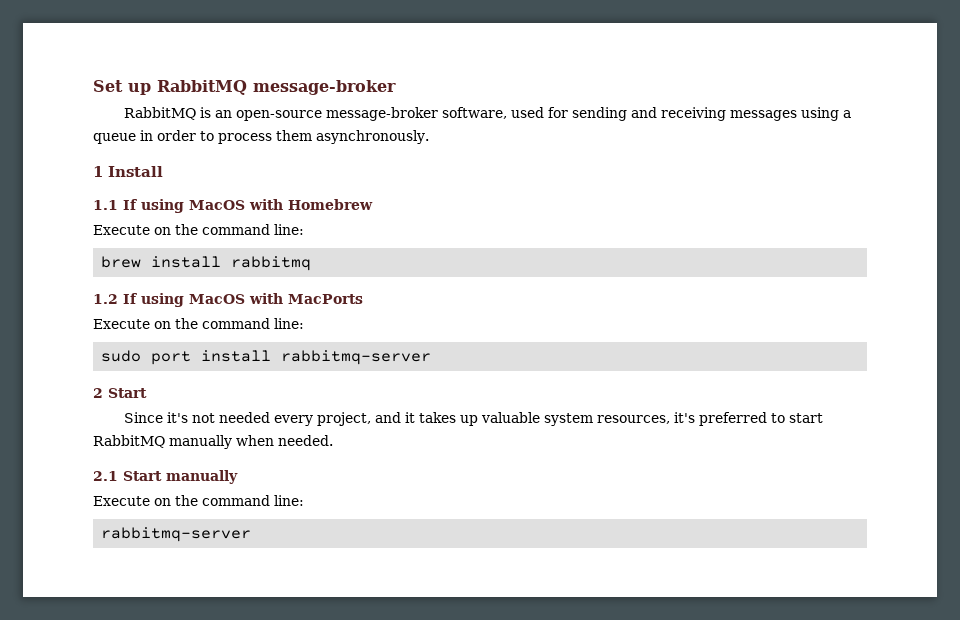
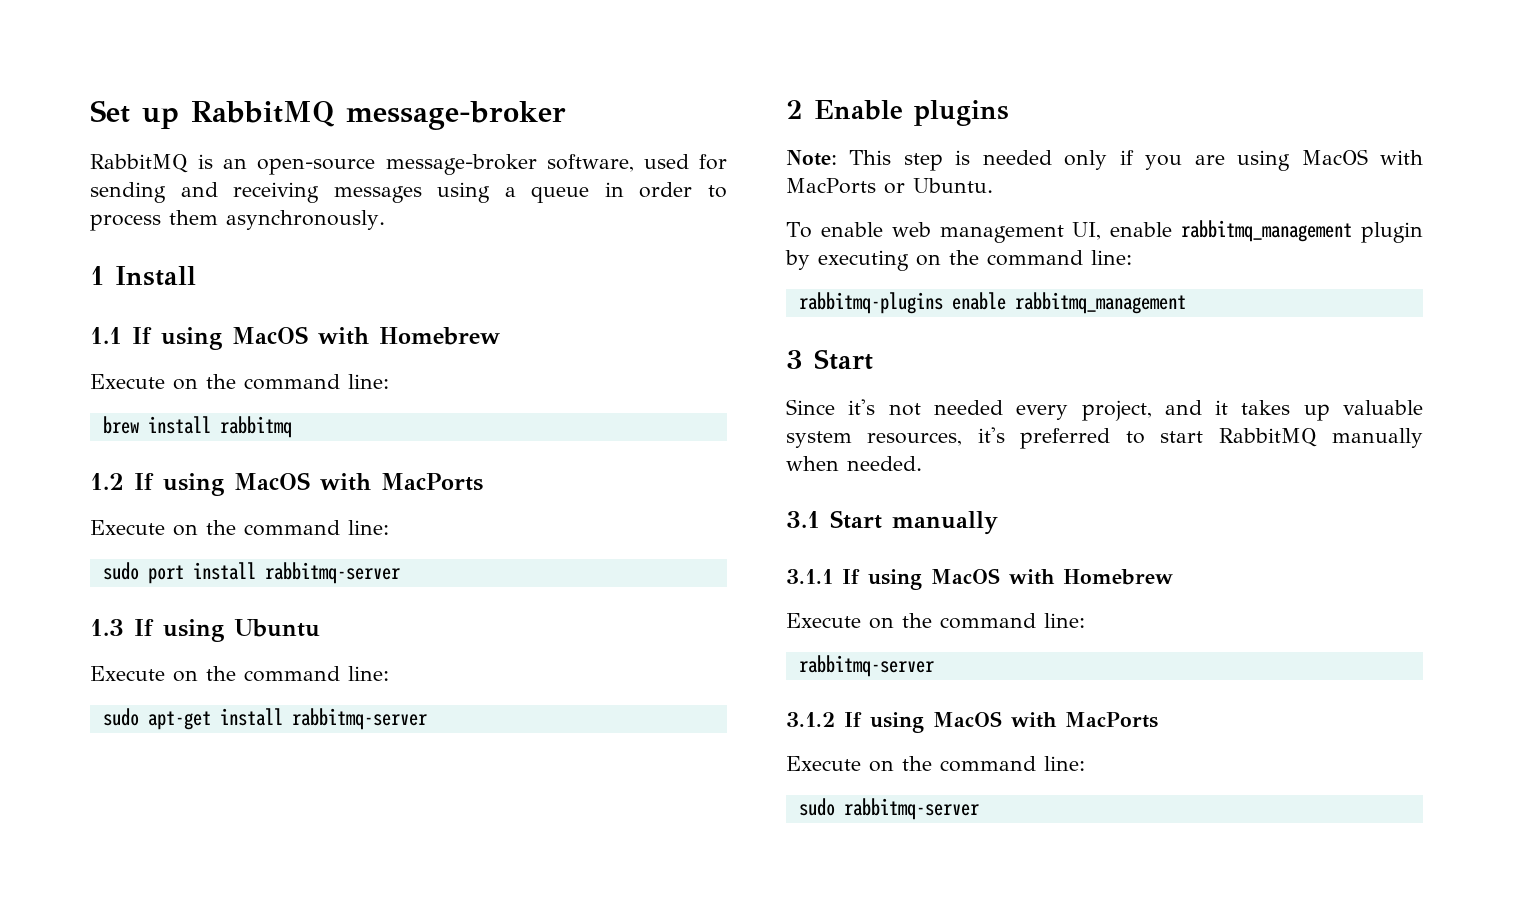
[93,388,103,398] 2 -> [90,619,320,642] [90,666,389,682] [102,708,427,730] [786,100,1009,126] [786,149,1423,171] [786,178,993,194] [786,220,1423,243] [785,250,1132,271] [798,292,1186,314] [786,350,803,369] 1.3 If using Ubuntu // Execute on the command line: // sudo apt-get install rabbitmq-server // 2 Enable plugins // Note: This step is needed only if you are using MacOS with MacPorts or Ubuntu. // To enable web management UI, enable rabbitmq_management plugin by executing on the command line: // rabbitmq-plugins enable rabbitmq_management // 3
[93,471,118,481] 2.1 -> [786,511,820,528] 3.1
(238, 477) none -> [786,568,1173,590] // 3.1.1 If using MacOS with Homebrew
(252, 534) none -> [786,711,1158,733] [786,756,1085,772] [798,798,979,820] // 3.1.2 If using MacOS with MacPorts // Execute on the command line: // sudo rabbitmq-server

